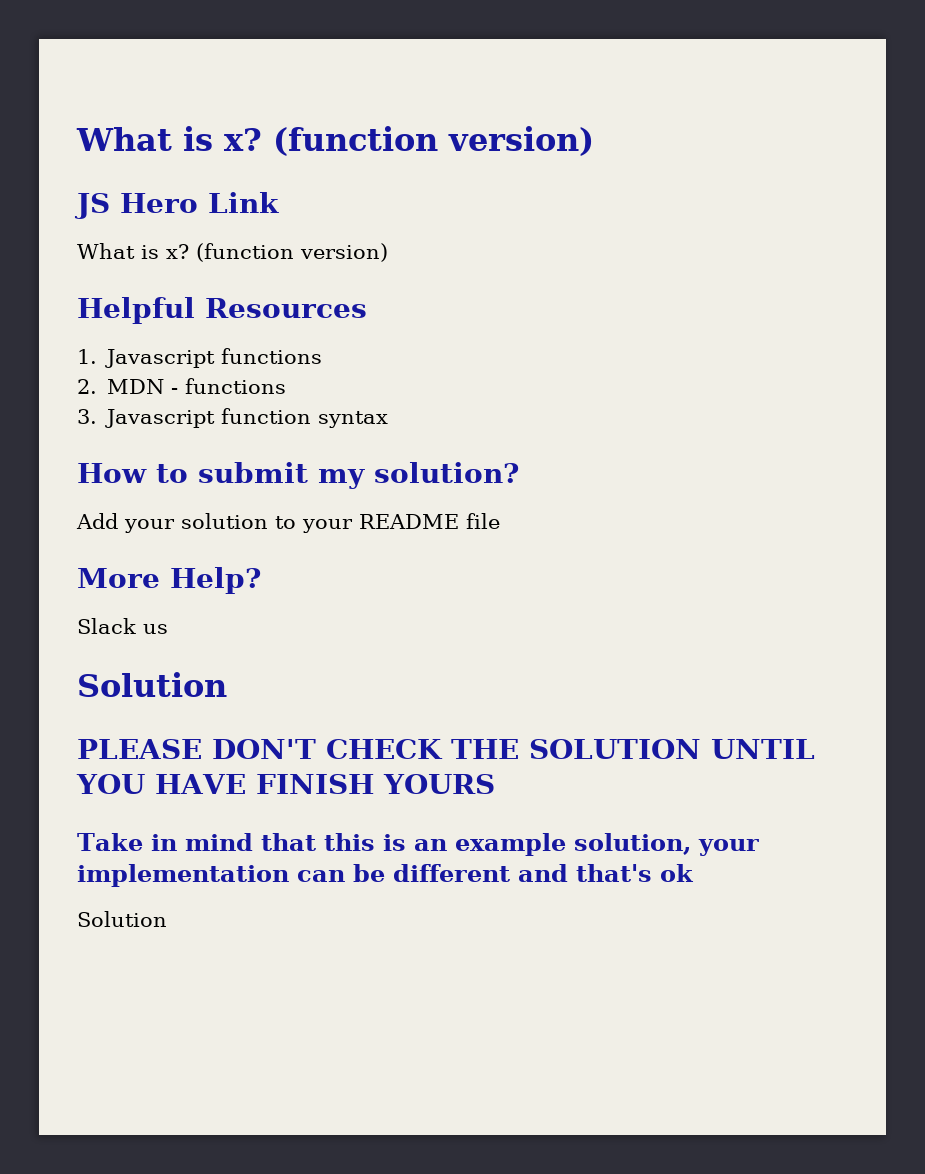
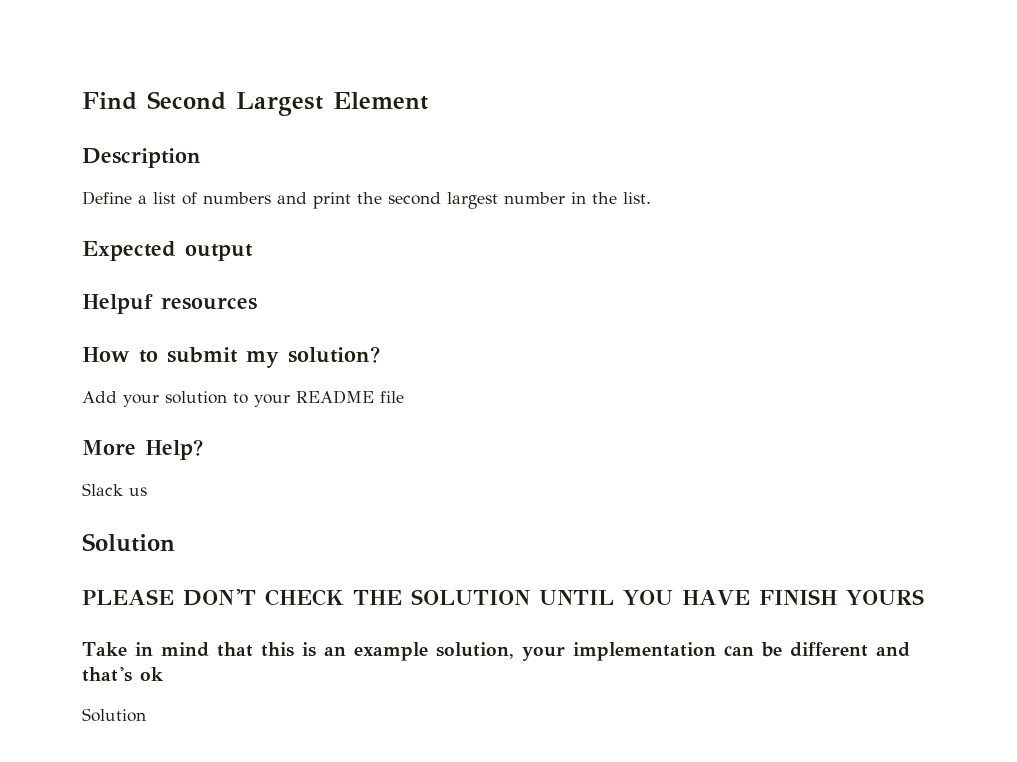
[76,126,594,156] [74,192,279,219] [77,243,388,262] [77,297,367,324] [77,348,323,368] [77,378,287,394] [77,408,389,428] What is x? (function version) // JS Hero Link // What is x? (function version) // Helpful Resources // 1. Javascript functions // 2. MDN - functions // 3. Javascript function syntax -> [82,91,428,116] [82,148,201,168] [82,191,651,209] [82,241,253,261] [82,294,257,314] Find Second Largest Element // Description // Define a list of numbers and print the second largest number in the list. // Expected output // Helpuf resources

